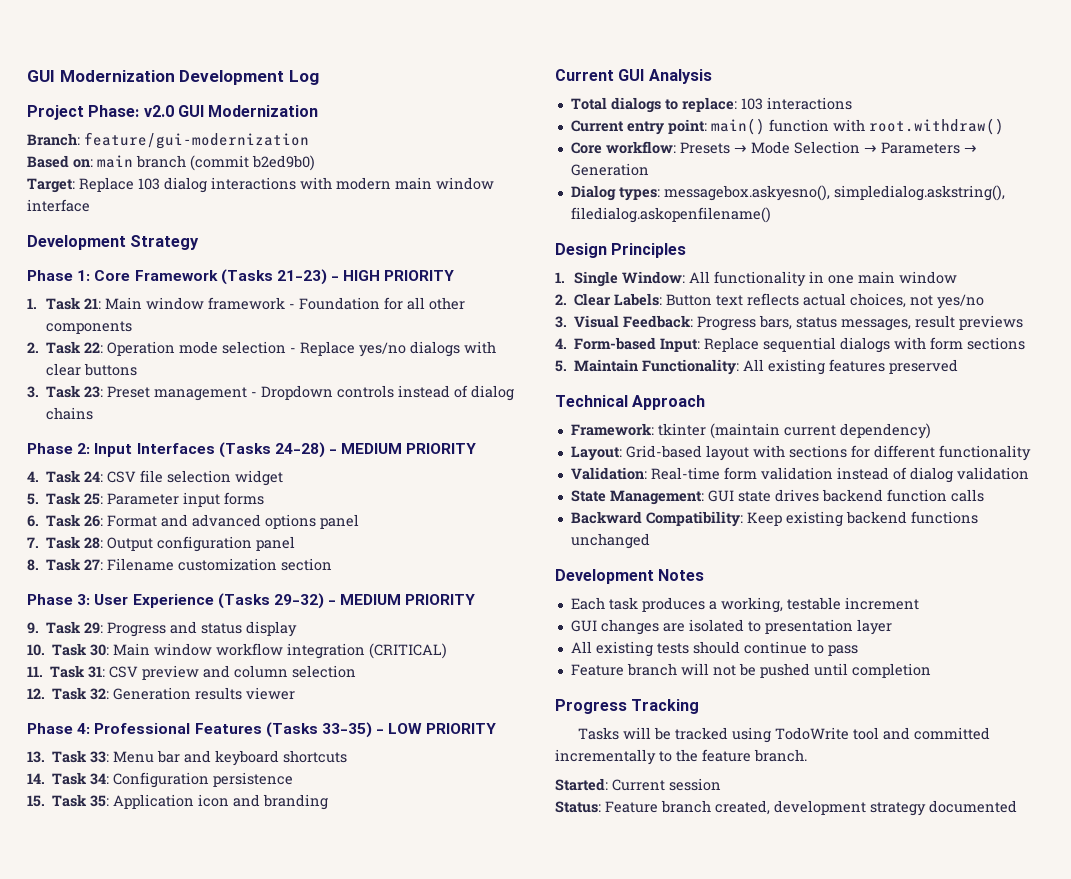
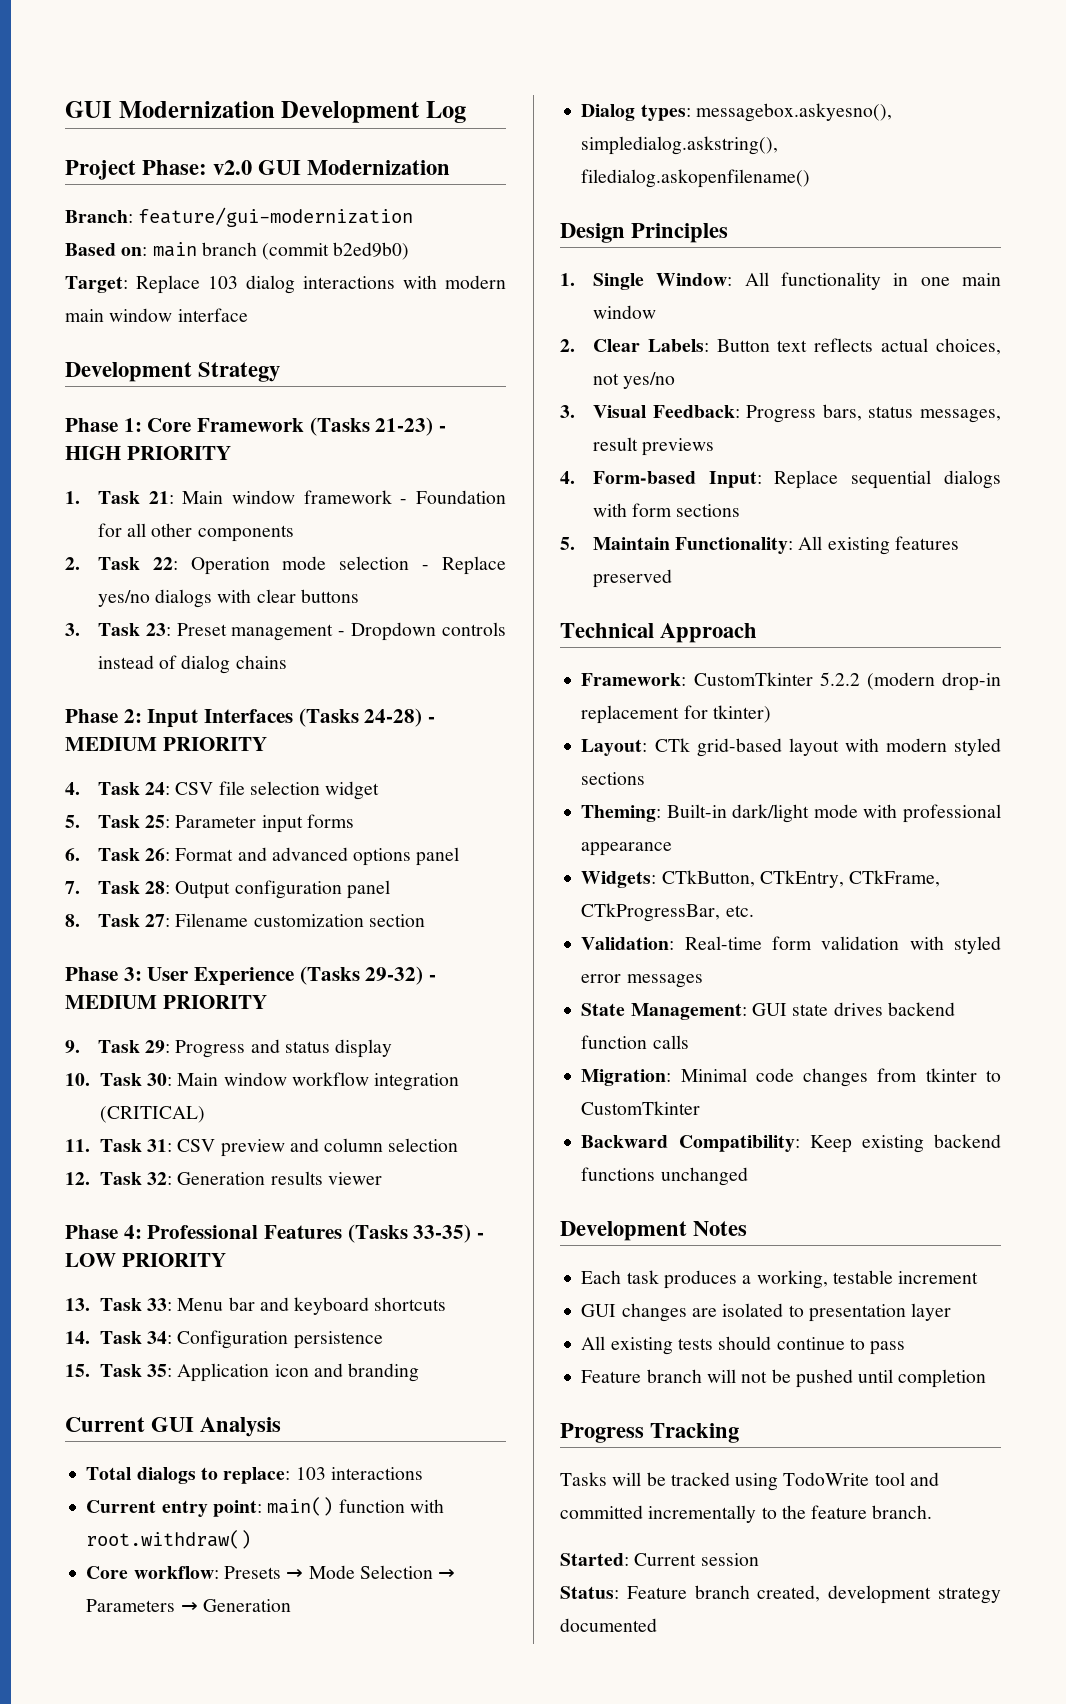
[657,423,931,439] [570,445,1031,461] tkinter (maintain current dependency) // Layout: Grid-based layout with sections for different functionality -> [693,672,1001,691] [581,705,771,724] [581,738,1001,757] [581,772,646,785] [581,804,1001,823] [581,842,673,856] [581,870,941,888] [581,903,754,922] CustomTkinter 5.2.2 (modern drop-in replacement for tkinter) // Layout: CTk grid-based layout with modern styled sections // Theming: Built-in dark/light mode with professional appearance // Widgets: CTkButton, CTkEntry, CTkFrame, CTkProgressBar, etc.
[836,467,1029,483] instead of dialog validation -> [909,936,1001,954] [581,974,703,988] with styled error messages
(984, 495) none -> [581,1068,1001,1087] [581,1101,701,1115] // Migration: Minimal code changes from tkinter to CustomTkinter

